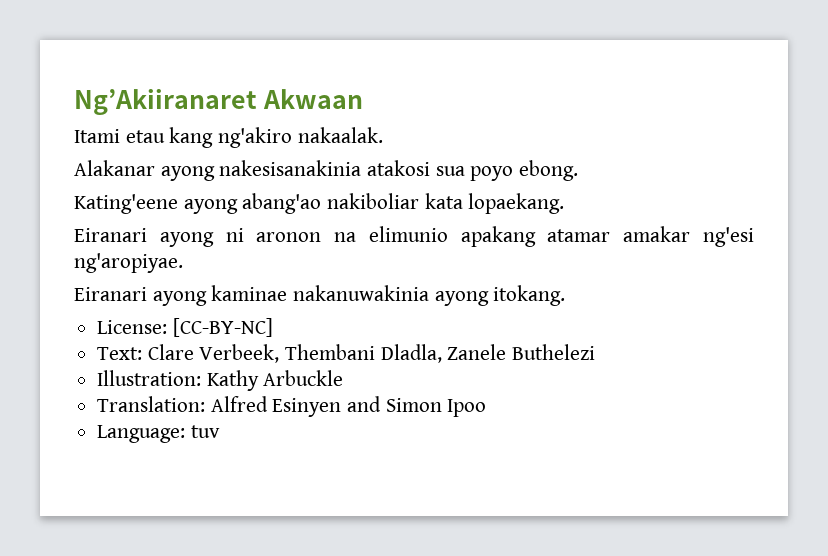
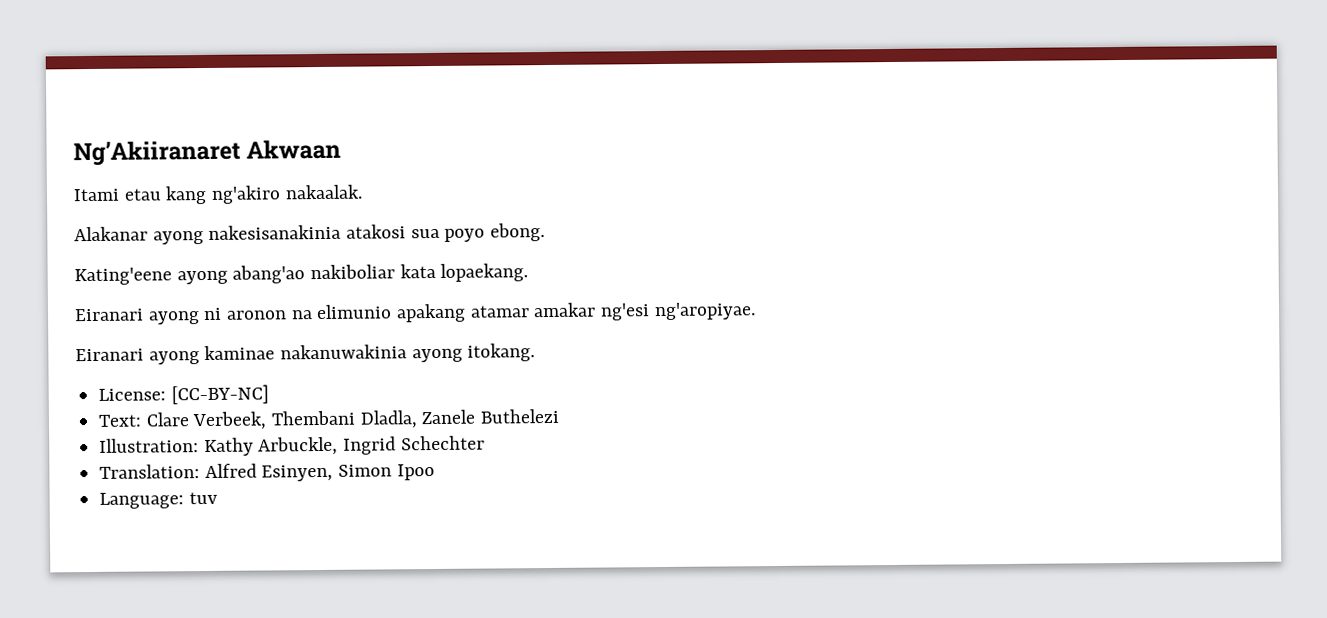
[263,370,344,386] Arbuckle -> [258,435,485,456] Arbuckle, Ingrid Schechter
[272,396,382,417] Esinyen and -> [261,464,334,482] Esinyen,

